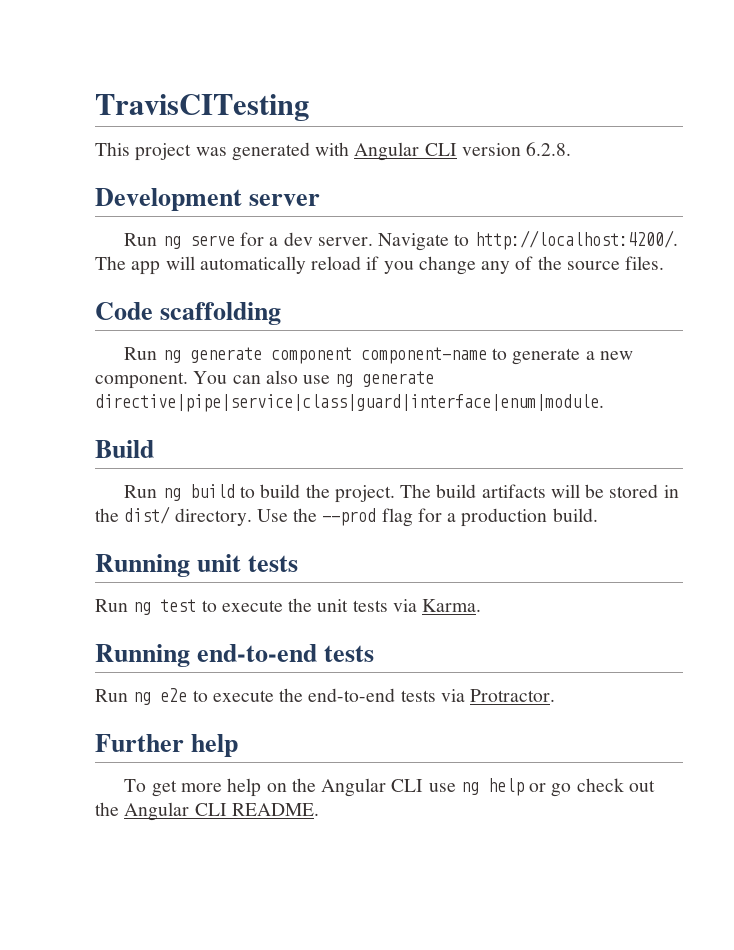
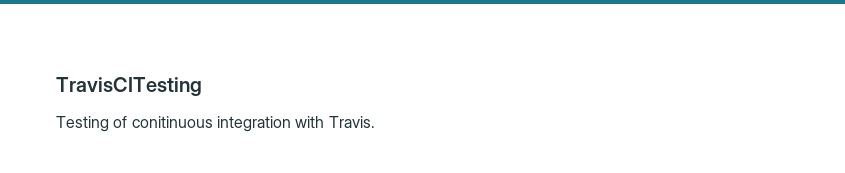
[95,142,572,161] [95,188,321,211] [124,230,678,251] [95,256,665,275] [95,302,282,325] [124,347,633,365] [95,370,435,389] [95,394,604,412] [95,440,154,458] [124,484,679,503] [95,506,598,527] [95,554,299,577] [95,598,482,615] [95,644,375,667] [95,688,556,705] [95,734,239,757] [124,778,655,797] [95,802,319,821] This project was generated with Angular CLI version 6.2.8. // Development server // Run ng serve for a dev server. Navigate to http://localhost:4200/. The app will automatically reload if you change any of the source files. // Code scaffolding // Run ng generate component component-name to generate a new component. You can also use ng generate directive|pipe|service|class|guard|interface|enum|module. // Build // Run ng build to build the project. The build artifacts will be stored in the dist/ directory. Use the --prod flag for a production build. // Running unit tests // Run ng test to execute the unit tests via Karma. // Running end-to-end tests // Run ng e2e to execute the end-to-end tests via Protractor. // Further help // To get more help on the Angular CLI use ng help or go check out the Angular CLI README. -> [56,116,375,132] Testing of conitinuous integration with Travis.

